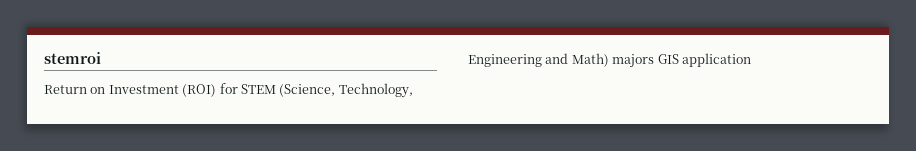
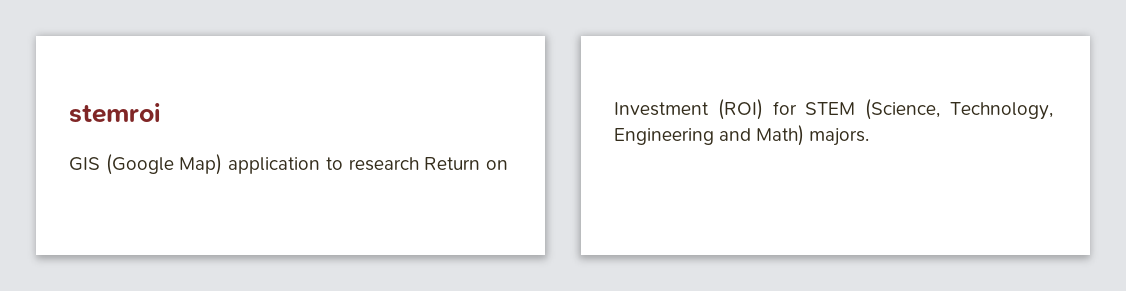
(101, 58) none -> [69,154,419,175] GIS (Google Map) application to research
[612,53,751,68] majors GIS application -> [809,128,870,146] majors.

